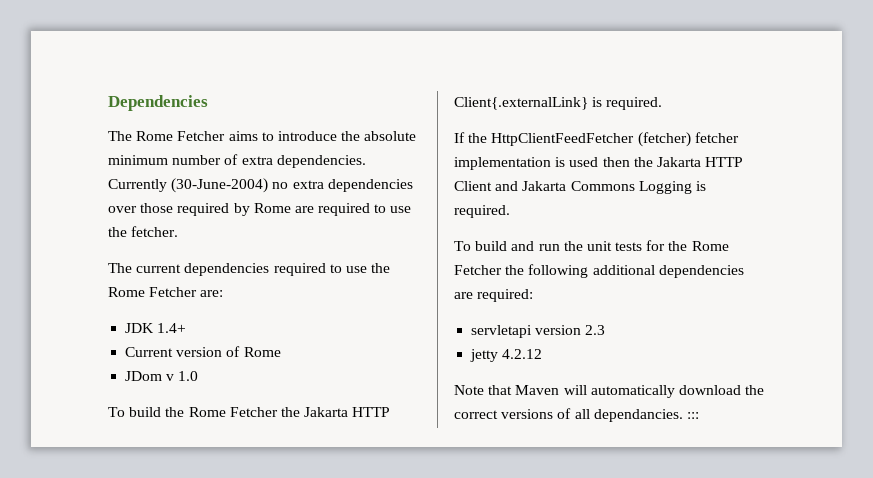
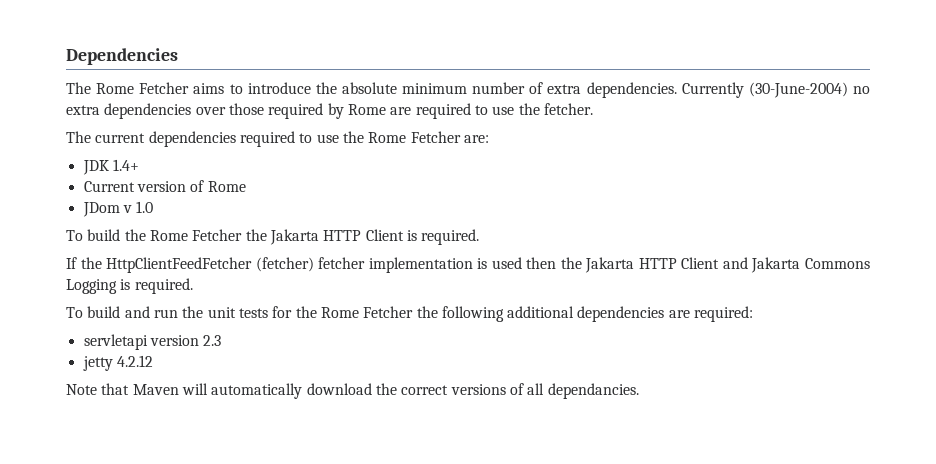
[454,97,588,110] Client{.externalLink} -> [365,229,404,241] Client
[686,412,699,419] ::: -> (639, 391) none

